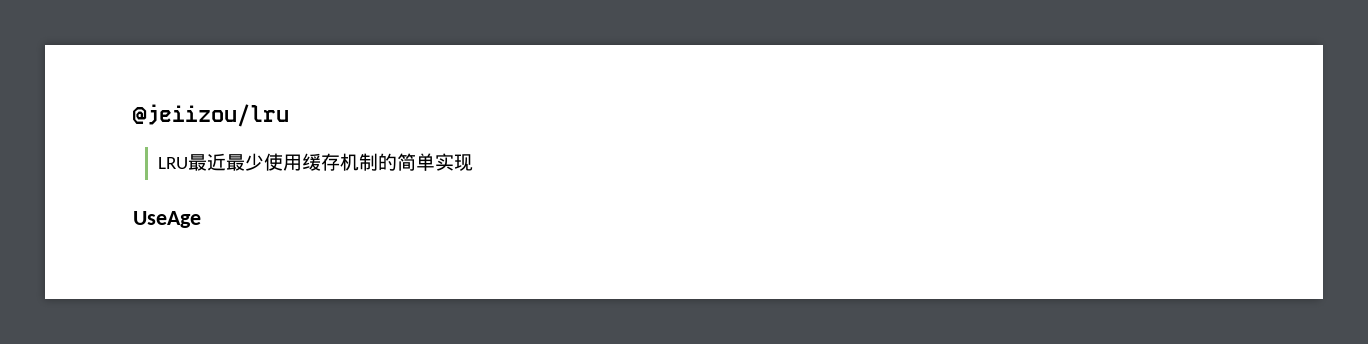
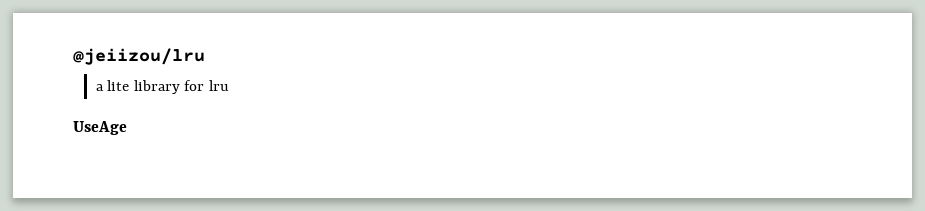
[158,153,474,171] LRU最近最少使用缓存机制的简单实现 -> [95,80,229,94] a lite library for lru

